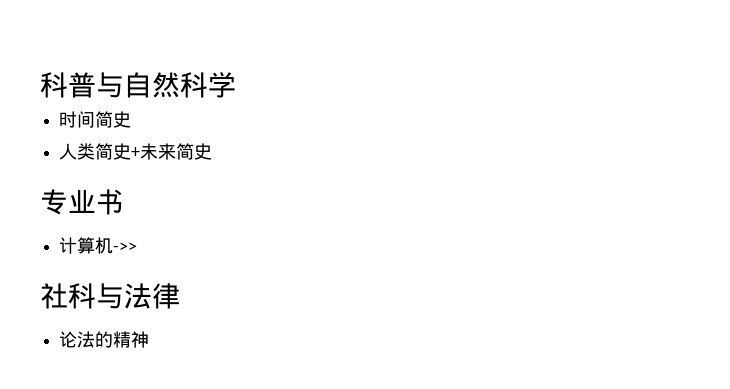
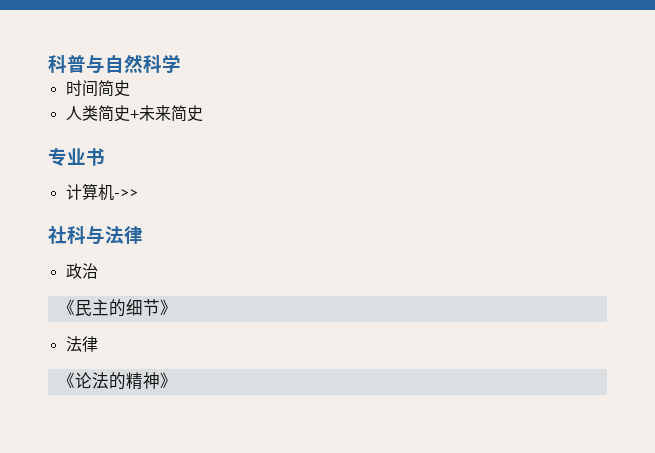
(180, 296) none -> [65,263,98,279] [57,299,177,317] [65,336,98,352] [57,372,75,388] 政治 // 《民主的细节》 // 法律 // 《
(150, 339) none -> [159,372,177,388] 》

